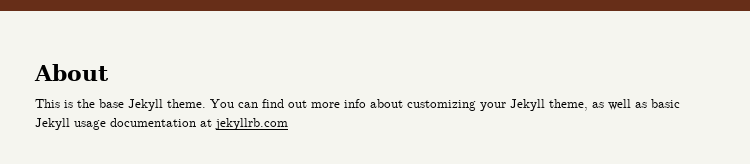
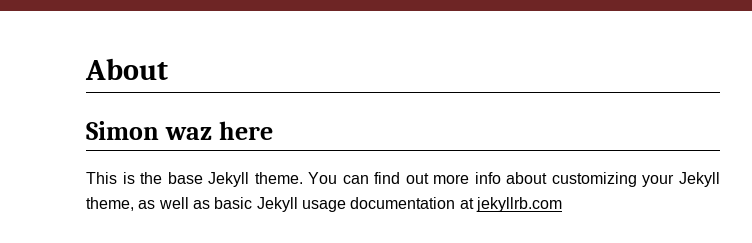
(109, 72) none -> [86,121,273,140] // Simon waz here

